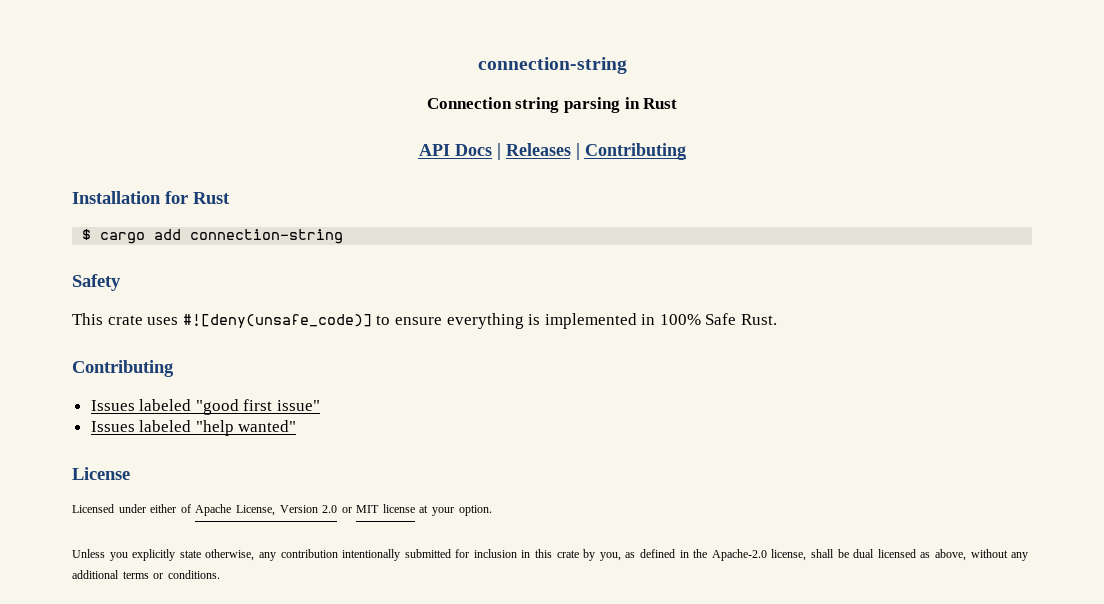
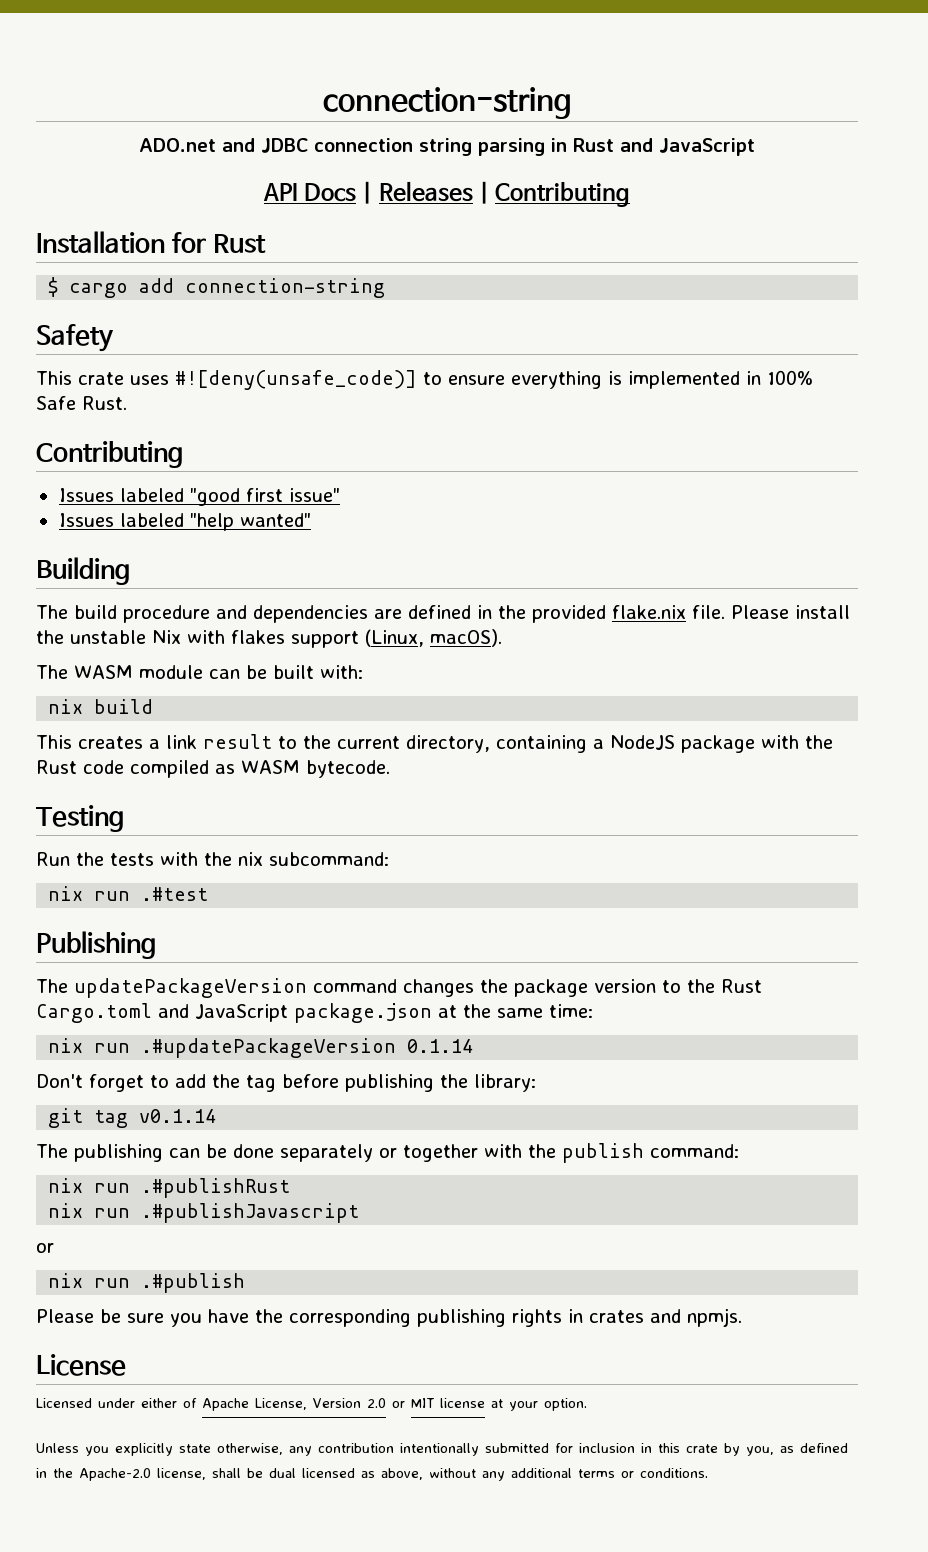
[477,57,627,74] [426,97,512,109] connection-string // Connection -> [322,87,572,119] [139,138,413,153] connection-string // ADO.net and JDBC connection
(678, 103) none -> [620,138,755,156] and JavaScript
(297, 426) none -> [36,557,130,585] [36,605,850,623] [36,629,502,648] [36,665,363,679] [48,699,154,714] [36,734,833,753] [36,760,390,778] [36,805,124,832] [36,852,389,866] [48,886,209,901] [36,931,156,959] [36,978,762,998] [36,1003,593,1023] [48,1038,474,1058] [36,1074,536,1092] [48,1108,217,1128] [36,1143,739,1163] [48,1178,291,1198] [48,1203,360,1223] [36,1243,54,1253] [48,1273,246,1293] [36,1308,742,1327] // Building // The build procedure and dependencies are defined in the provided flake.nix file. Please install the unstable Nix with flakes support (Linux, macOS). // The WASM module can be built with: // nix build // This creates a link result to the current directory, containing a NodeJS package with the Rust code compiled as WASM bytecode. // Testing // Run the tests with the nix subcommand: // nix run .#test // Publishing // The updatePackageVersion command changes the package version to the Rust Cargo.toml and JavaScript package.json at the same time: // nix run .#updatePackageVersion 0.1.14 // Don't forget to add the tag before publishing the library: // git tag v0.1.14 // The publishing can be done separately or together with the publish command: // nix run .#publishRust // nix run .#publishJavascript // or // nix run .#publish // Please be sure you have the corresponding publishing rights in crates and npmjs.

